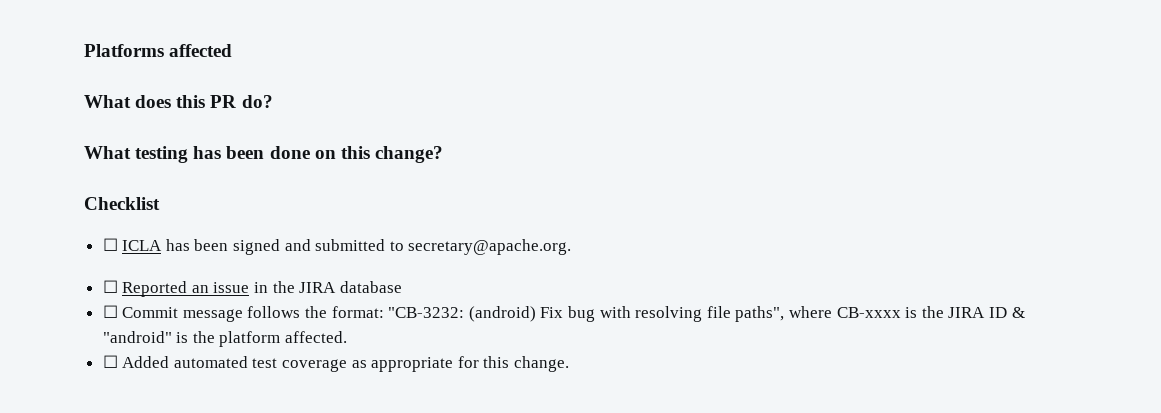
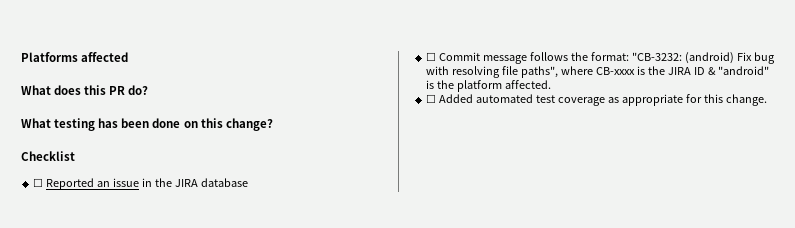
[102,238,572,255] // ☐ ICLA has been signed and submitted to secretary@apache.org. -> (75, 156) none

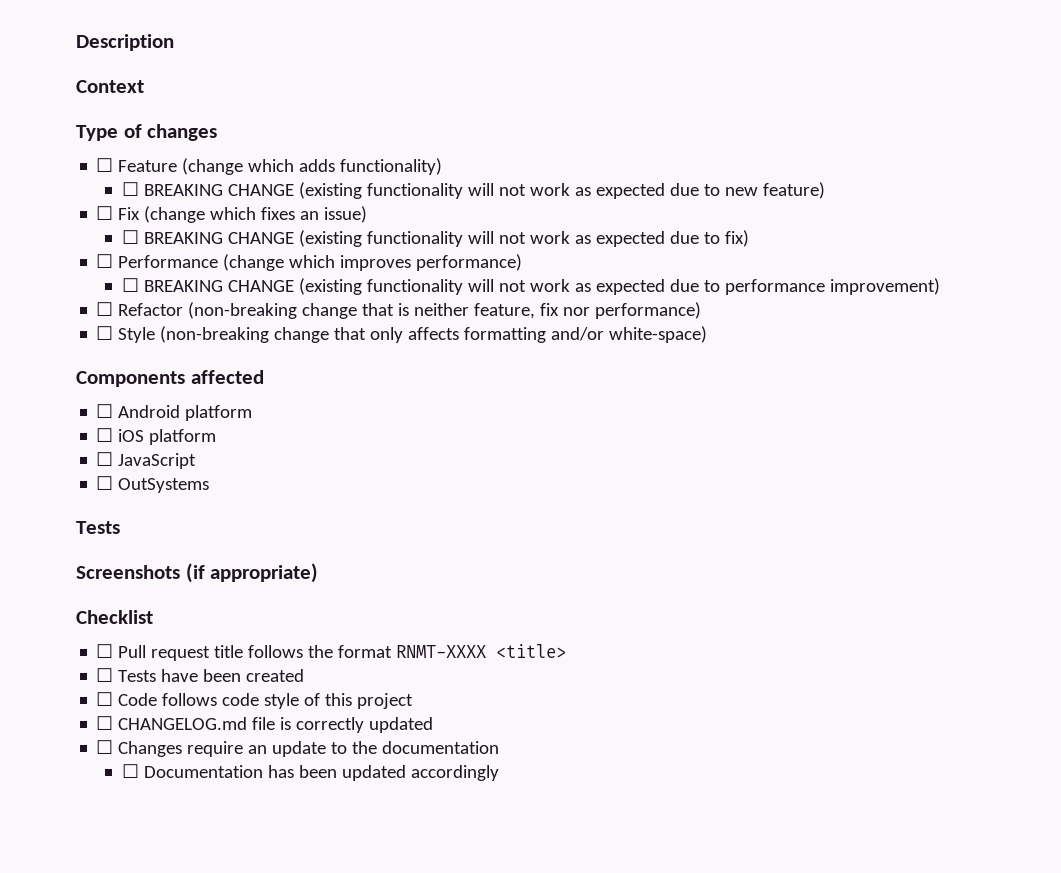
[21,52,129,62] [21,85,149,95] [21,118,273,131] [21,151,75,161] [33,178,248,190] [426,52,775,64] [426,66,769,78] [426,80,552,92] [426,94,767,106] Platforms affected // What does this PR do? // What testing has been done on this change? // Checklist // ☐ Reported an issue in the JIRA database // ☐ Commit message follows the format: "CB-3232: (android) Fix bug with resolving file paths", where CB-xxxx is the JIRA ID & "android" is the platform affected. // ☐ Added automated test coverage as appropriate for this change. -> [76,34,174,51] [76,80,144,93] [76,124,218,141] [96,158,443,175] [121,182,825,199] [96,206,368,223] [121,230,749,247] [96,254,523,271] [121,278,940,295] [96,302,702,319] [96,326,708,343] [76,370,264,387] [96,404,253,421] [96,428,217,445] [96,452,197,469] [96,476,210,493] [76,521,120,534] [76,563,319,583] [76,610,153,624] [96,644,567,661] [96,668,305,682] [96,692,414,709] [96,716,434,733] [96,740,500,757] [121,764,499,781] Description // Context // Type of changes // ☐ Feature (change which adds functionality) // ☐ BREAKING CHANGE (existing functionality will not work as expected due to new feature) // ☐ Fix (change which fixes an issue) // ☐ BREAKING CHANGE (existing functionality will not work as expected due to fix) // ☐ Performance (change which improves performance) // ☐ BREAKING CHANGE (existing functionality will not work as expected due to performance improvement) // ☐ Refactor (non-breaking change that is neither feature, fix nor performance) // ☐ Style (non-breaking change that only affects formatting and/or white-space) // Components affected // ☐ Android platform // ☐ iOS platform // ☐ JavaScript // ☐ OutSystems // Tests // Screenshots (if appropriate) // Checklist // ☐ Pull request title follows the format RNMT-XXXX <title> // ☐ Tests have been created // ☐ Code follows code style of this project // ☐ CHANGELOG.md file is correctly updated // ☐ Changes require an update to the documentation // ☐ Documentation has been updated accordingly

